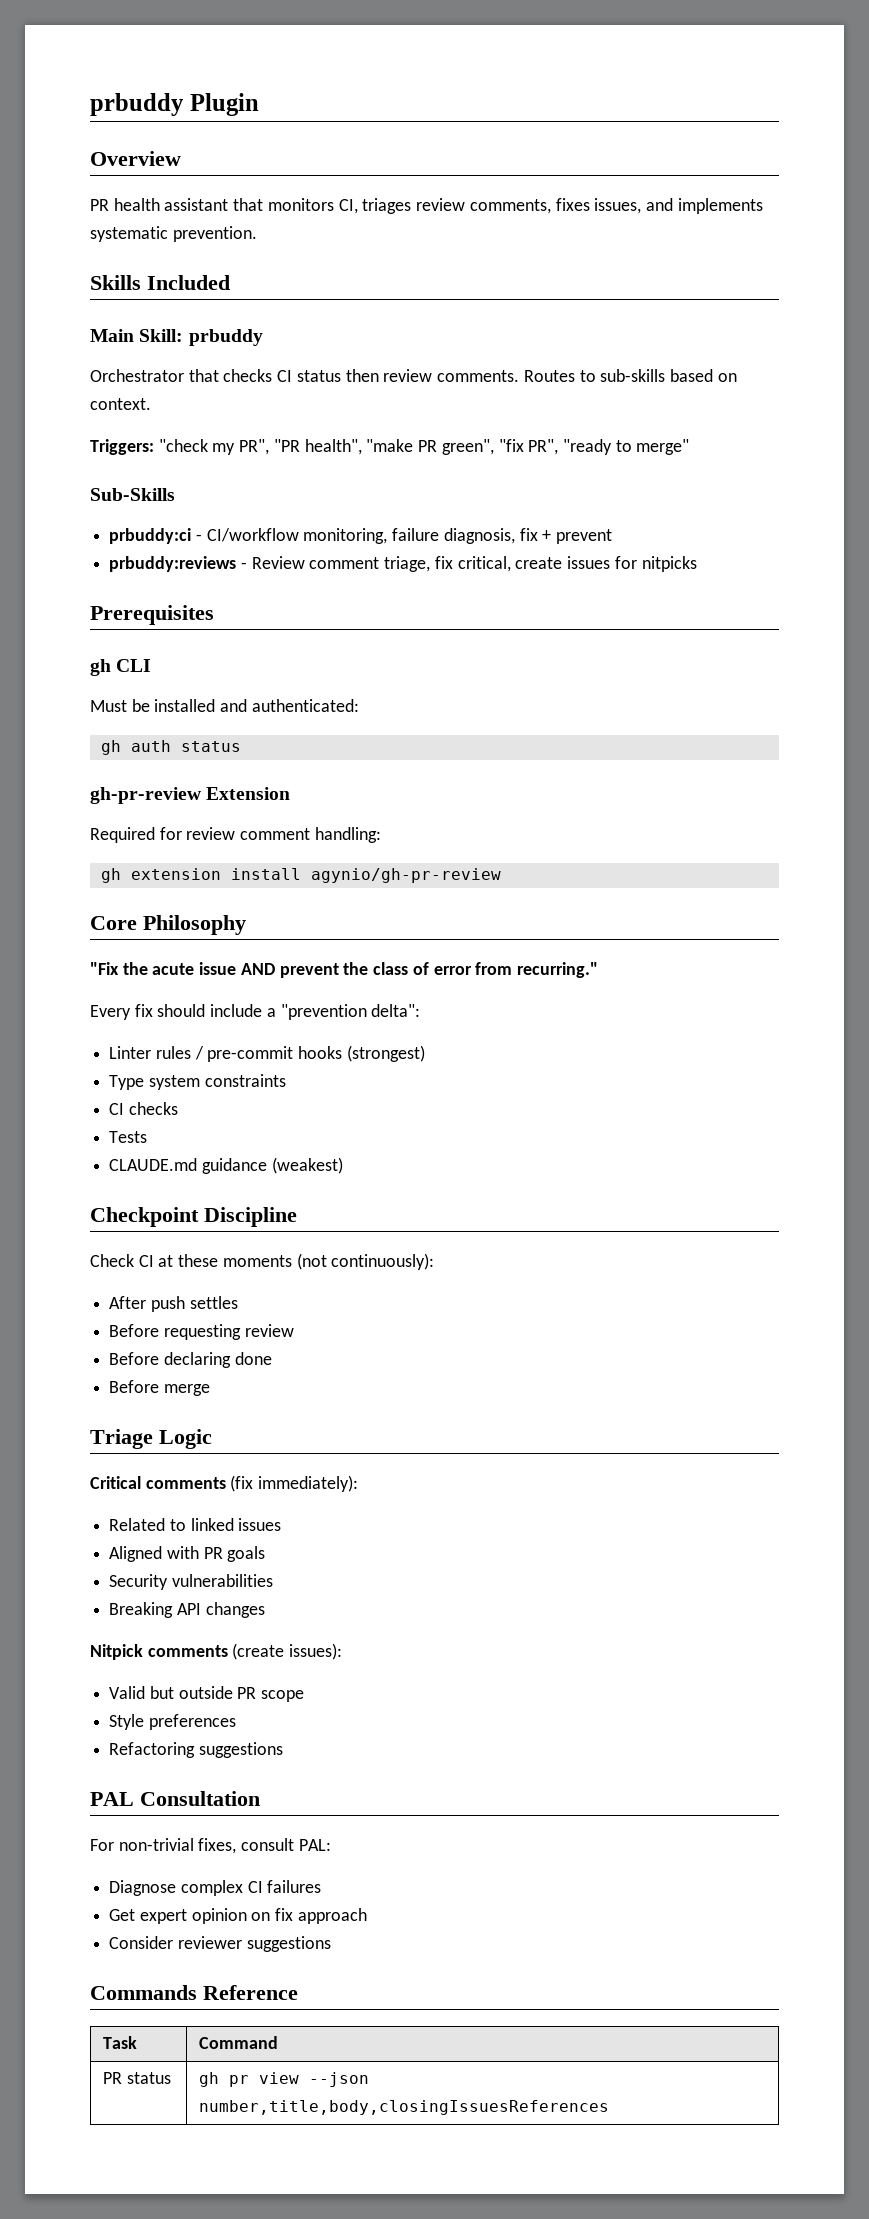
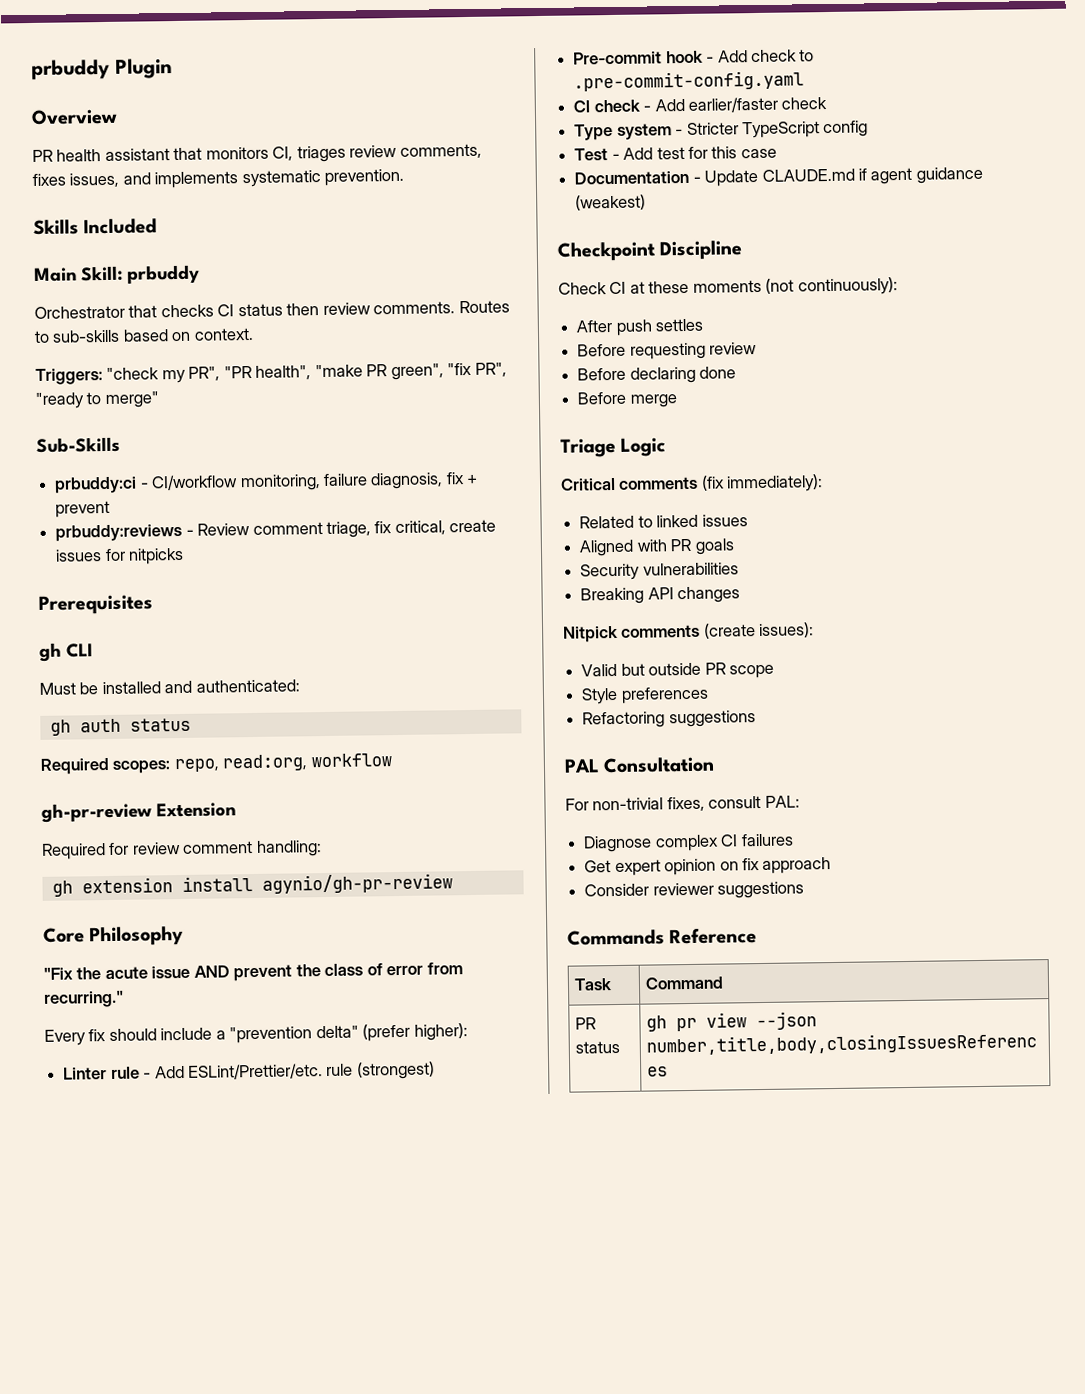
(241, 746) none -> [40,753,392,775] // Required scopes: repo, read:org, workflow
[371,1004,421,1017] [109,1045,425,1062] [109,1074,286,1090] [109,1102,178,1115] [109,1131,148,1143] [109,1158,198,1171] delta": // Linter rules / pre-commit hooks (strongest) // Type system constraints // CI checks // Tests // CLAUDE.md -> [315,1023,468,1042] [63,1061,435,1080] [573,49,815,65] [573,70,805,92] [573,96,828,113] [574,120,869,141] [574,146,777,161] [574,167,913,187] delta" (prefer higher): // Linter rule - Add ESLint/Prettier/etc. rule (strongest) // Pre-commit hook - Add check to .pre-commit-config.yaml // CI check - Add earlier/faster check // Type system - Stricter TypeScript config // Test - Add test for this case // Documentation - Update CLAUDE.md if agent

